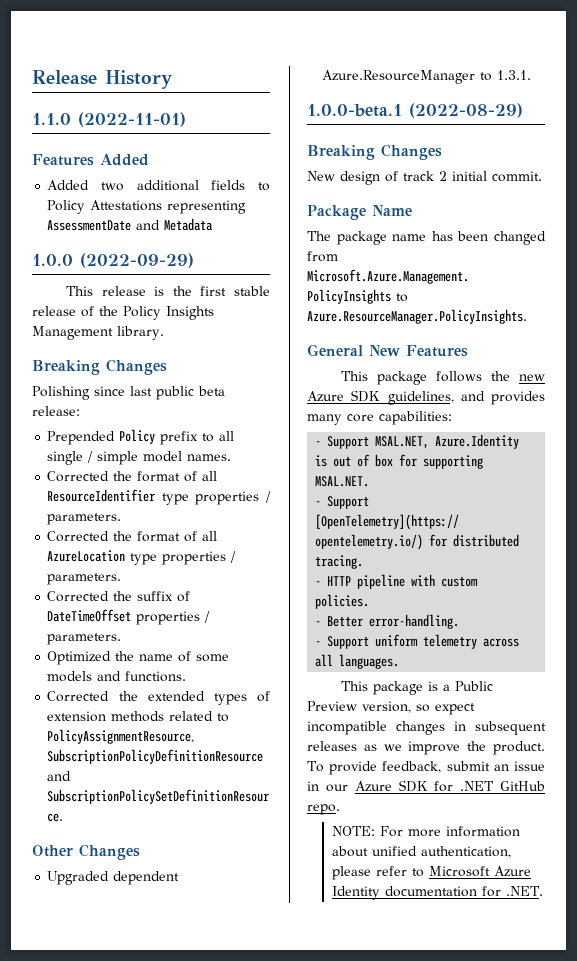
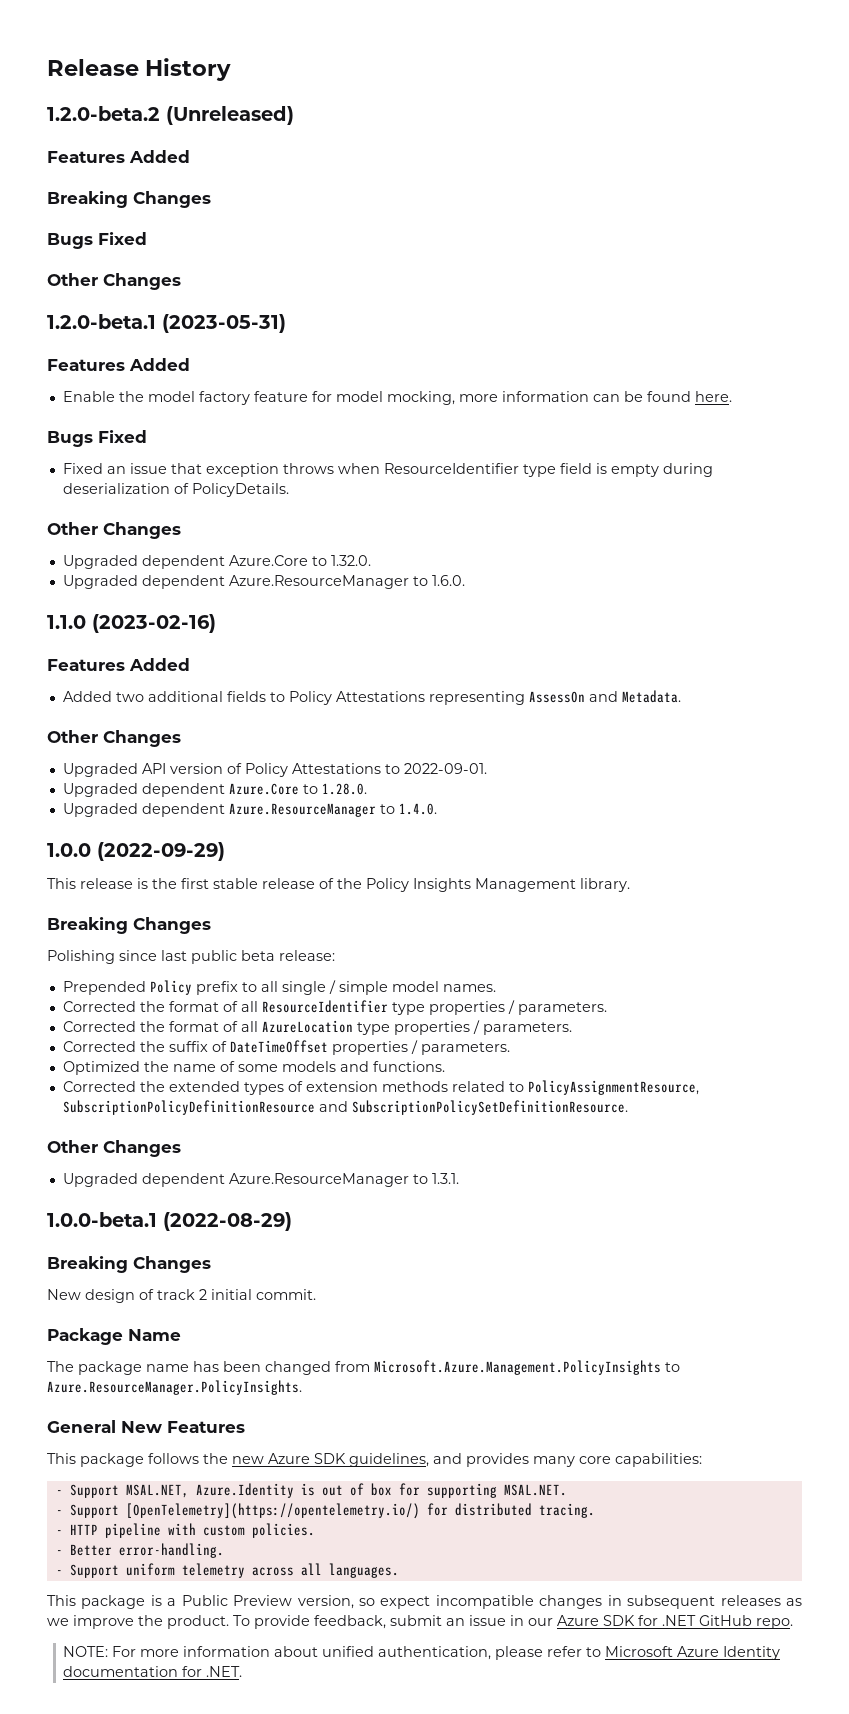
(173, 79) none -> [47,106,294,125] [47,150,190,163] [47,191,211,208] [47,232,147,249] [47,273,181,290] [47,314,286,333] [47,358,190,371] [62,391,732,405] [47,430,147,447] [62,463,713,477] [62,483,289,497] [47,522,181,539] [62,555,371,569] [62,575,465,589] // 1.2.0-beta.2 (Unreleased) // Features Added // Breaking Changes // Bugs Fixed // Other Changes // 1.2.0-beta.1 (2023-05-31) // Features Added // Enable the model factory feature for model mocking, more information can be found here. // Bugs Fixed // Fixed an issue that exception throws when ResourceIdentifier type field is empty during deserialization of PolicyDetails. // Other Changes // Upgraded dependent Azure.Core to 1.32.0. // Upgraded dependent Azure.ResourceManager to 1.6.0.
[78,112,186,127] (2022-11-01) -> [92,614,216,633] (2023-02-16)
[47,218,214,231] AssessmentDate and Metadata -> [528,690,681,703] [47,730,181,747] [62,763,487,777] [62,783,367,797] [62,803,437,817] AssessOn and Metadata. // Other Changes // Upgraded API version of Policy Attestations to 2022-09-01. // Upgraded dependent Azure.Core to 1.28.0. // Upgraded dependent Azure.ResourceManager to 1.4.0.

